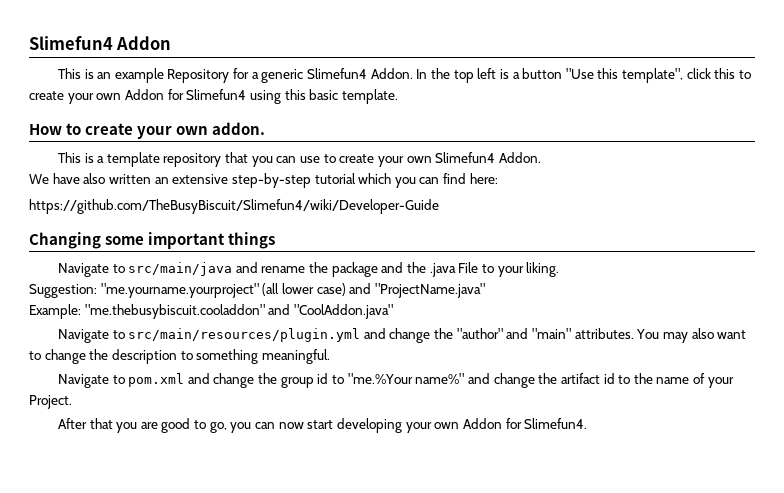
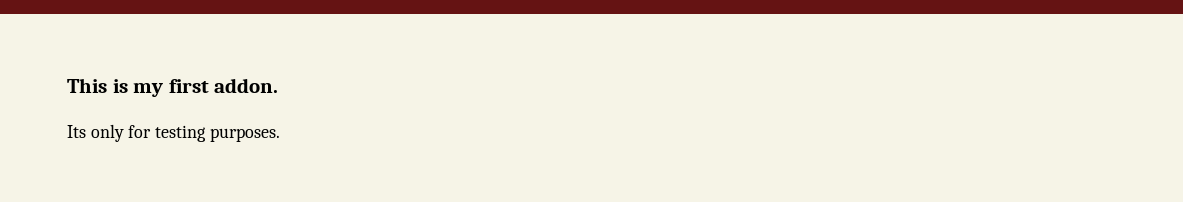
[29,36,172,50] [57,68,752,83] [29,89,398,104] [29,122,266,139] [57,152,541,167] [29,173,498,188] [29,199,439,214] [29,232,276,249] [57,262,560,277] [29,283,485,298] [29,304,393,319] [57,328,747,343] [29,349,330,364] [57,373,734,388] [29,395,72,409] [57,418,588,433] Slimefun4 Addon // This is an example Repository for a generic Slimefun4 Addon. In the top left is a button "Use this template", click this to create your own Addon for Slimefun4 using this basic template. // How to create your own addon. // This is a template repository that you can use to create your own Slimefun4 Addon. // We have also written an extensive step-by-step tutorial which you can find here: // https://github.com/TheBusyBiscuit/Slimefun4/wiki/Developer-Guide // Changing some important things // Navigate to src/main/java and rename the package and the .java File to your liking. // Suggestion: "me.yourname.yourproject" (all lower case) and "ProjectName.java" // Example: "me.thebusybiscuit.cooladdon" and "CoolAddon.java" // Navigate to src/main/resources/plugin.yml and change the "author" and "main" attributes. You may also want to change the description to something meaningful. // Navigate to pom.xml and change the group id to "me.%Your name%" and change the artifact id to the name of your Project. // After that you are good to go, you can now start developing your own Addon for Slimefun4. -> [67,78,279,97] [67,124,280,142] This is my first addon. // Its only for testing purposes.

